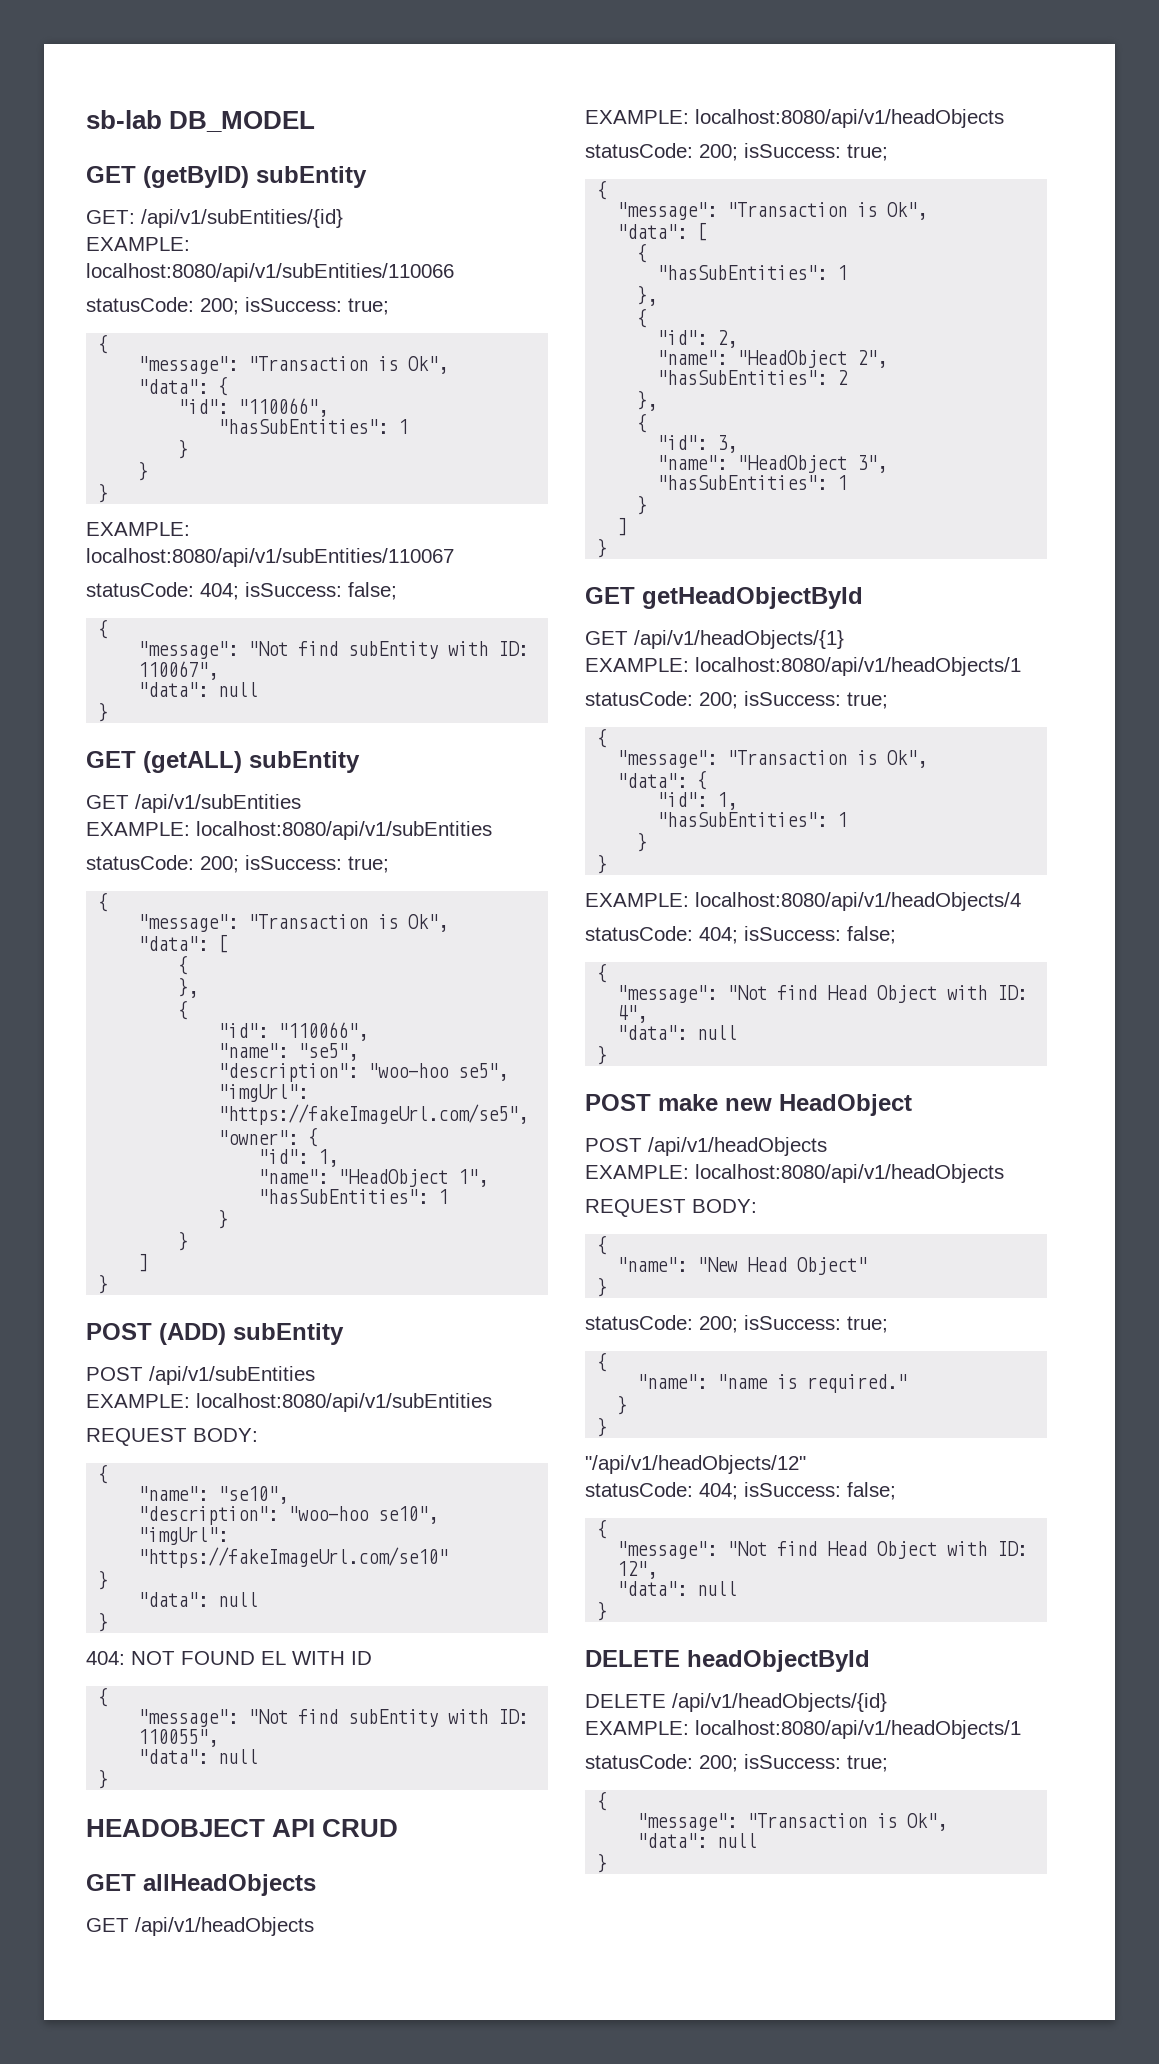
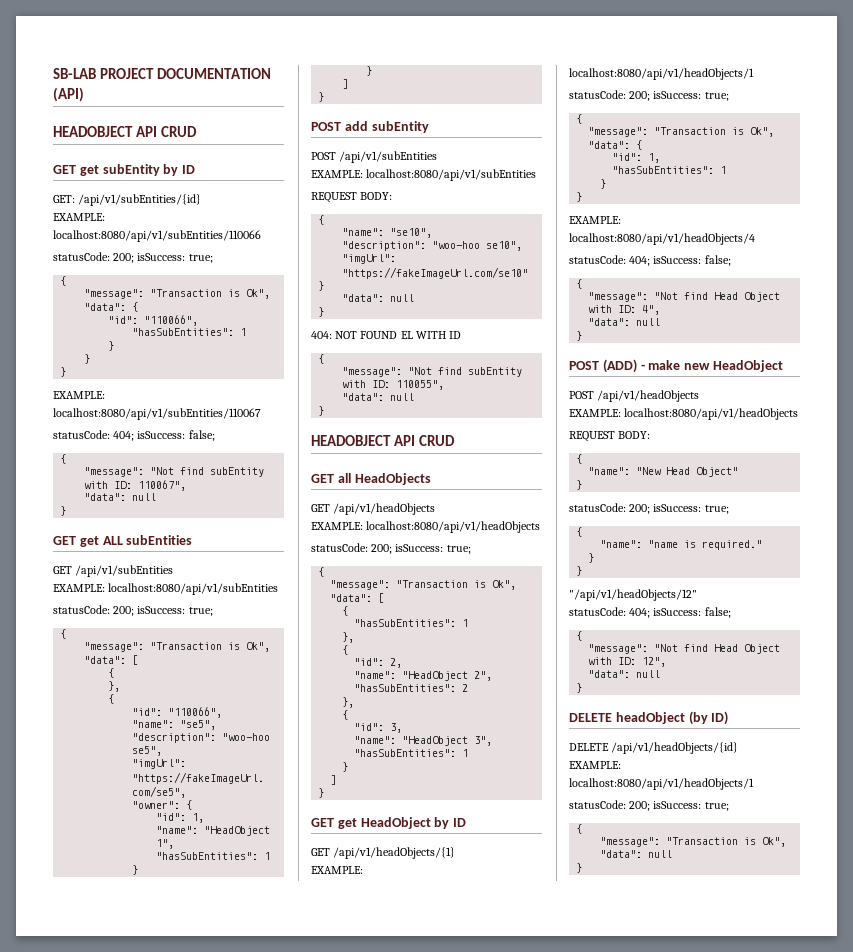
[86,110,316,132] [86,166,367,188] sb-lab DB_MODEL // GET (getByID) subEntity -> [53,68,271,79] [53,87,84,102] [53,126,197,137] [53,164,196,176] SB-LAB PROJECT DOCUMENTATION (API) // HEADOBJECT API CRUD // GET get subEntity by ID
[143,751,360,773] (getALL) subEntity -> [79,535,193,547] get ALL subEntities
[159,1323,226,1345] (ADD) -> [344,121,368,131] add
[143,1874,316,1896] allHeadObjects -> [337,473,431,485] all HeadObjects
[642,587,863,609] getHeadObjectById -> [337,817,467,829] get HeadObject by ID
(651, 1102) none -> [602,359,645,373] (ADD) -
[687,1650,870,1672] headObjectById -> [615,711,729,725] headObject (by ID)

